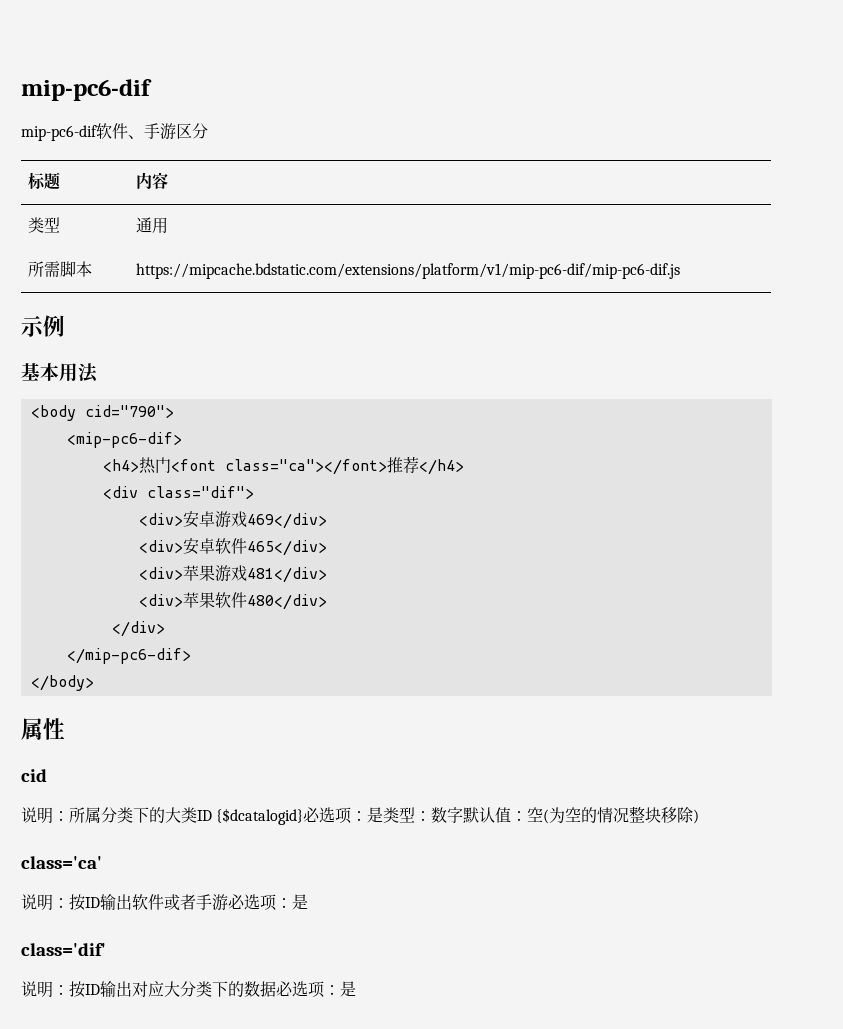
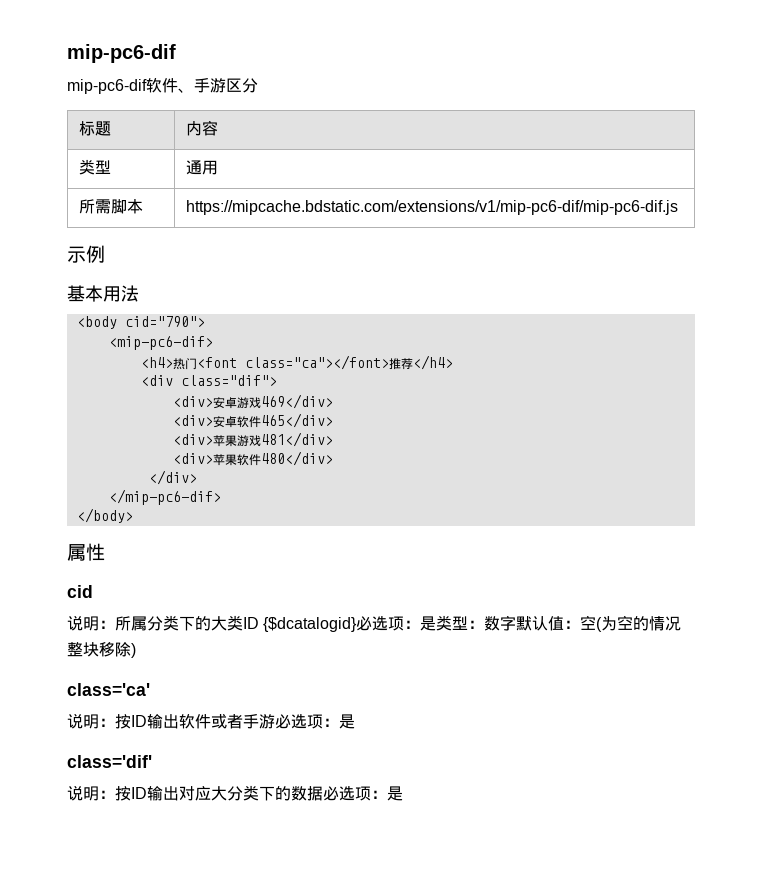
[135,263,680,279] https://mipcache.bdstatic.com/extensions/platform/v1/mip-pc6-dif/mip-pc6-dif.js -> [186,200,679,215] https://mipcache.bdstatic.com/extensions/v1/mip-pc6-dif/mip-pc6-dif.js

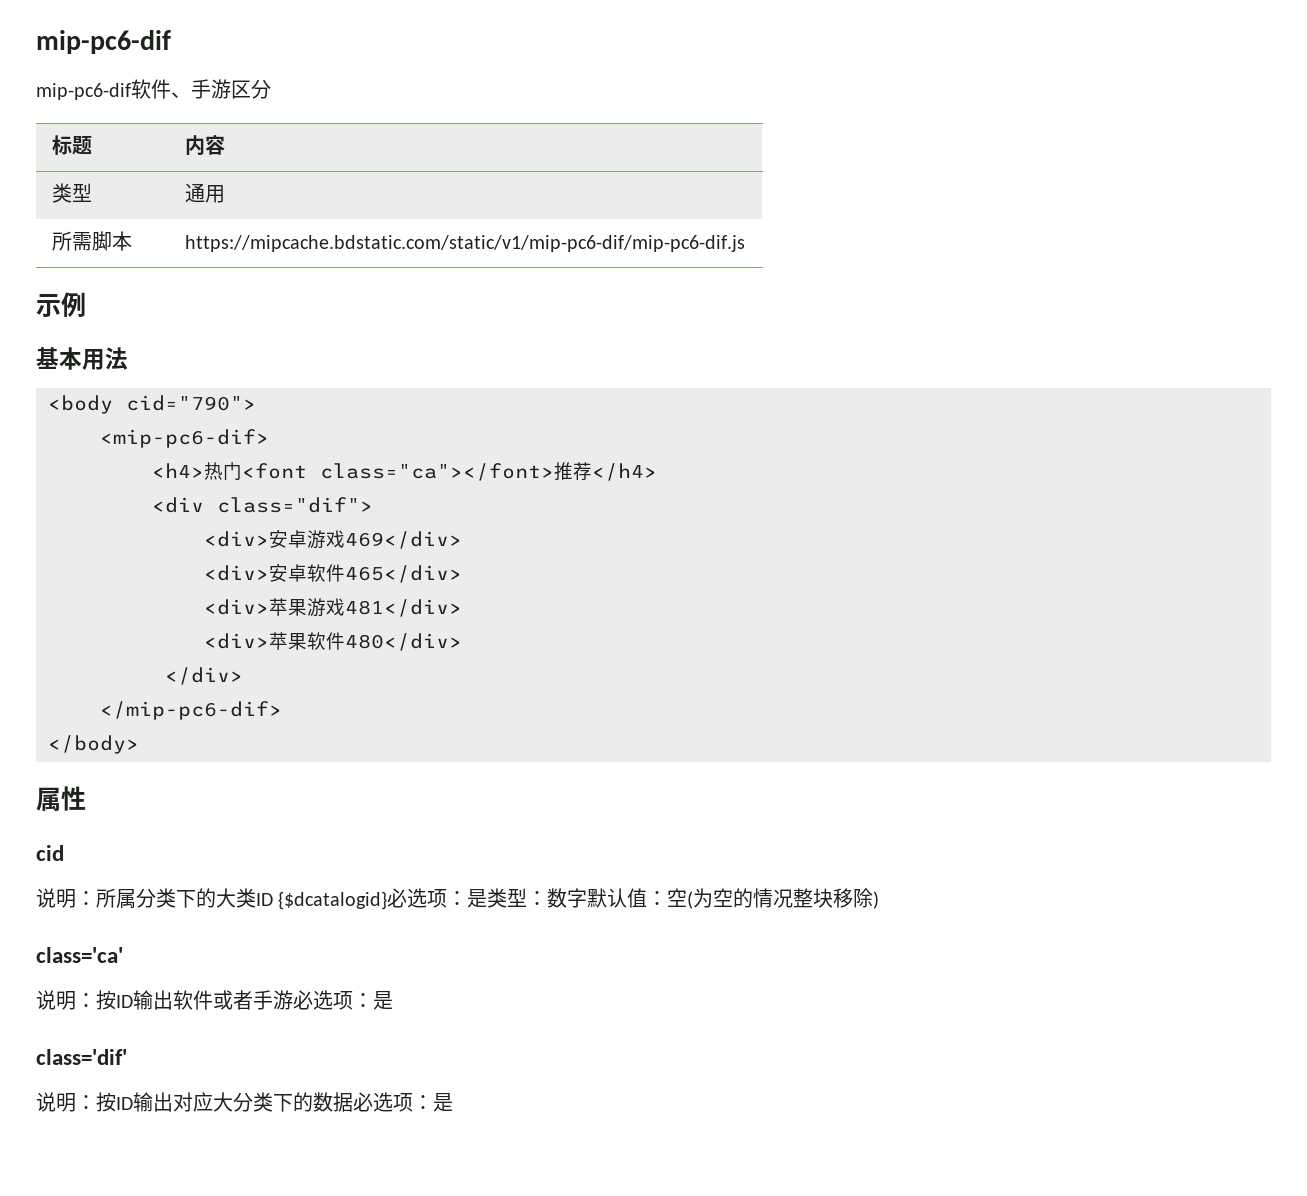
[186,200,679,215] https://mipcache.bdstatic.com/extensions/v1/mip-pc6-dif/mip-pc6-dif.js -> [184,235,745,252] https://mipcache.bdstatic.com/static/v1/mip-pc6-dif/mip-pc6-dif.js

